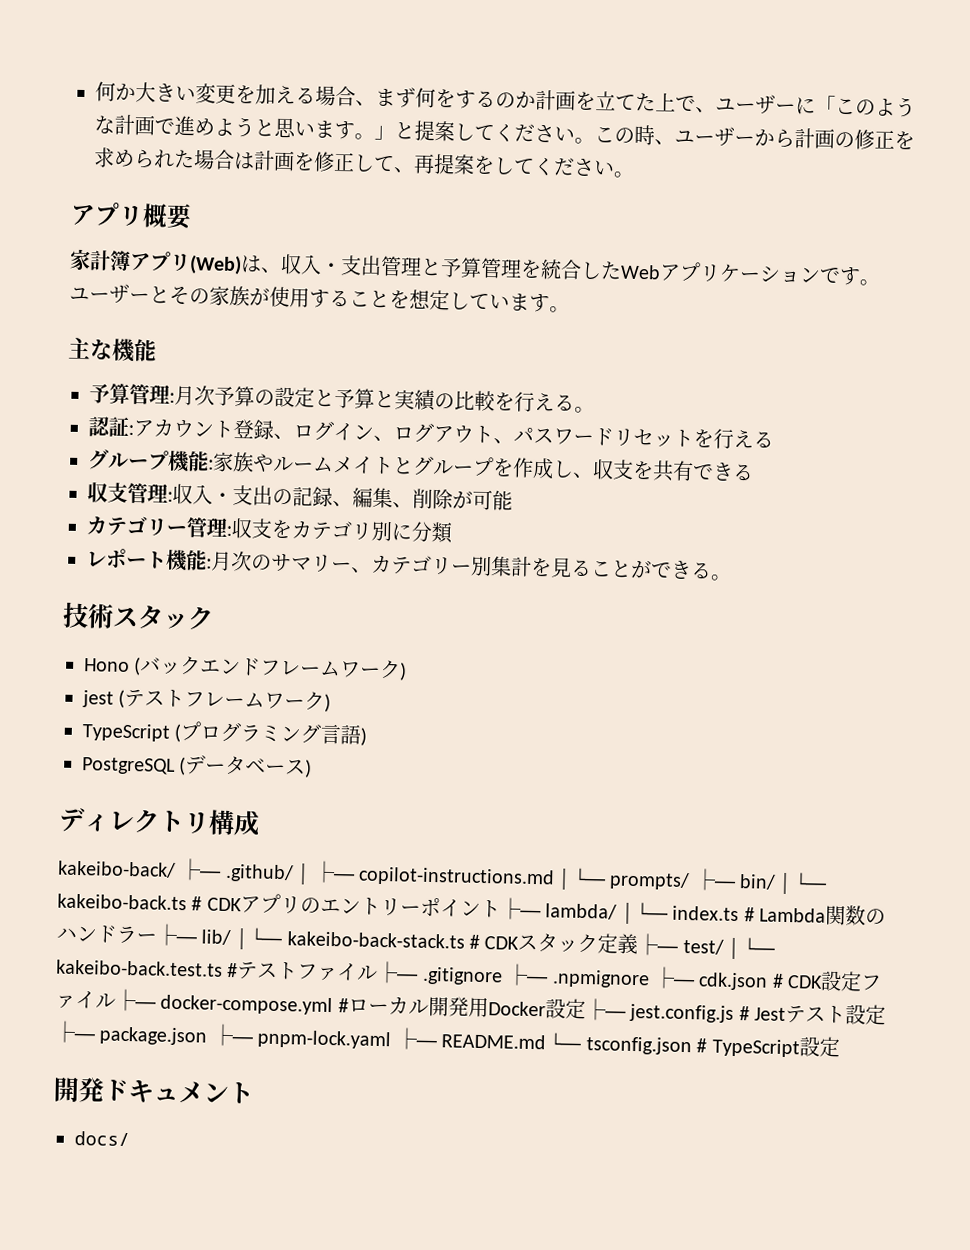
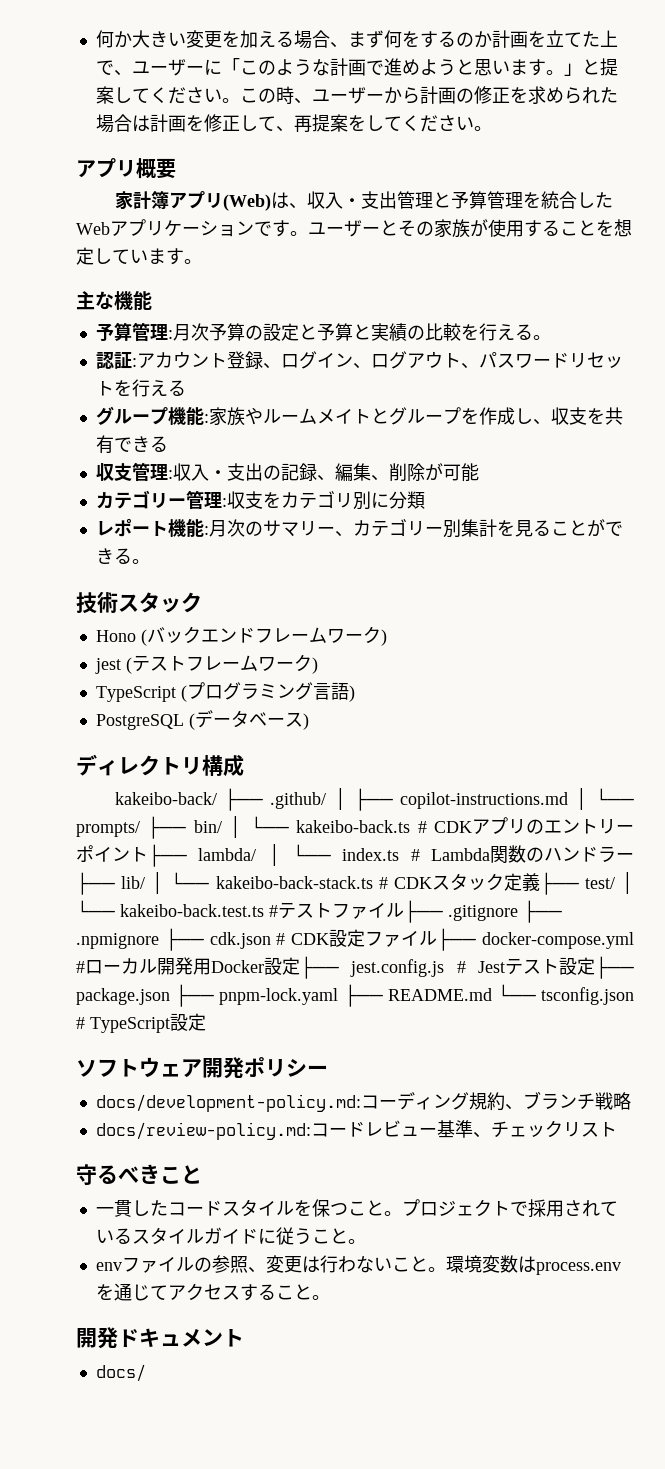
(840, 1047) none -> [76,1057,328,1079] [95,1091,631,1112] [95,1120,617,1140] [76,1164,202,1185] [95,1199,618,1218] [95,1227,366,1245] [95,1255,621,1275] [95,1283,330,1301] // ソフトウェア開発ポリシー // docs/development-policy.md:コーディング規約、ブランチ戦略 // docs/review-policy.md:コードレビュー基準、チェックリスト // 守るべきこと // 一貫したコードスタイルを保つこと。プロジェクトで採用されているスタイルガイドに従うこと。 // envファイルの参照、変更は行わないこと。環境変数はprocess.envを通じてアクセスすること。

